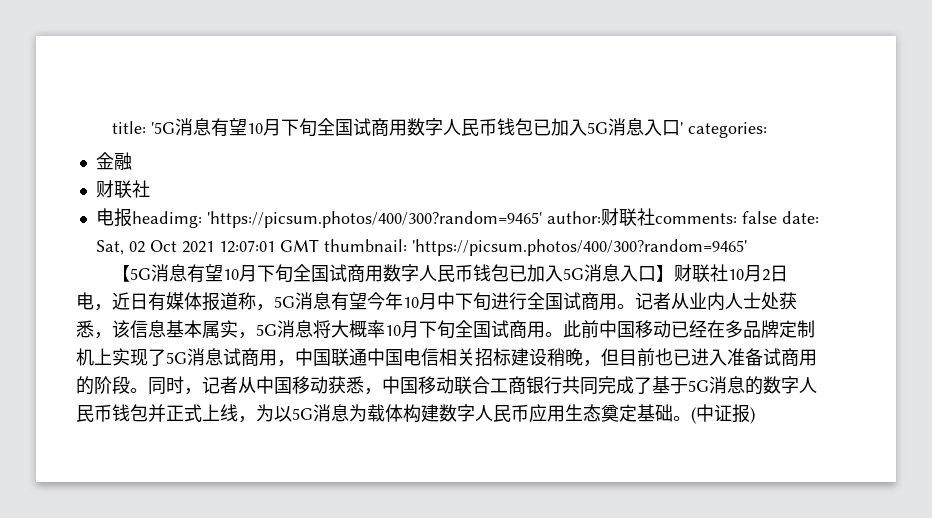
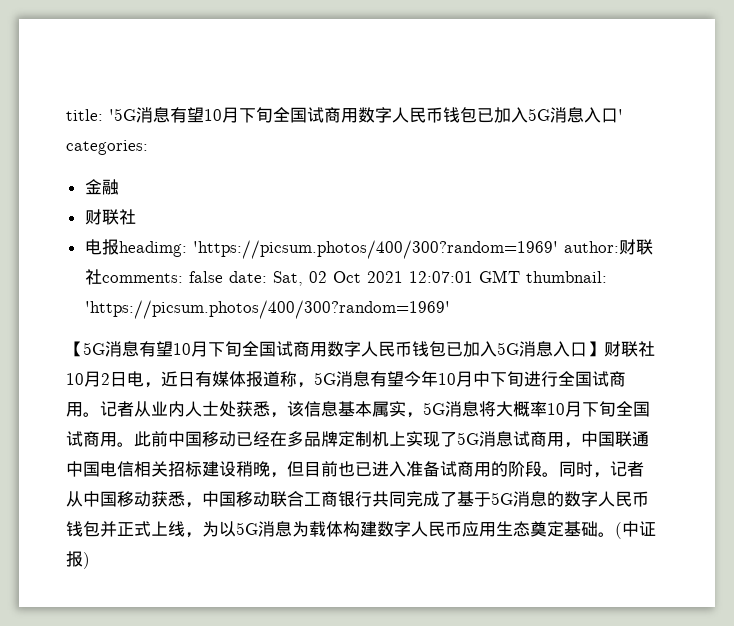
[206,211,542,228] 'https://picsum.photos/400/300?random=9465' -> [192,240,558,259] 'https://picsum.photos/400/300?random=1969'
[411,239,747,256] 'https://picsum.photos/400/300?random=9465' -> [84,300,450,319] 'https://picsum.photos/400/300?random=1969'

